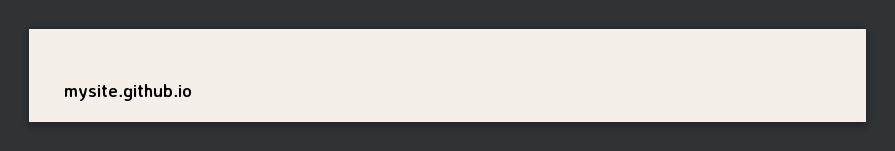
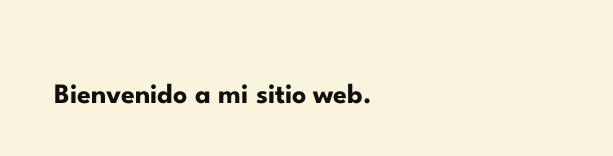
[64,84,192,101] mysite.github.io -> [54,83,373,104] Bienvenido a mi sitio web.

